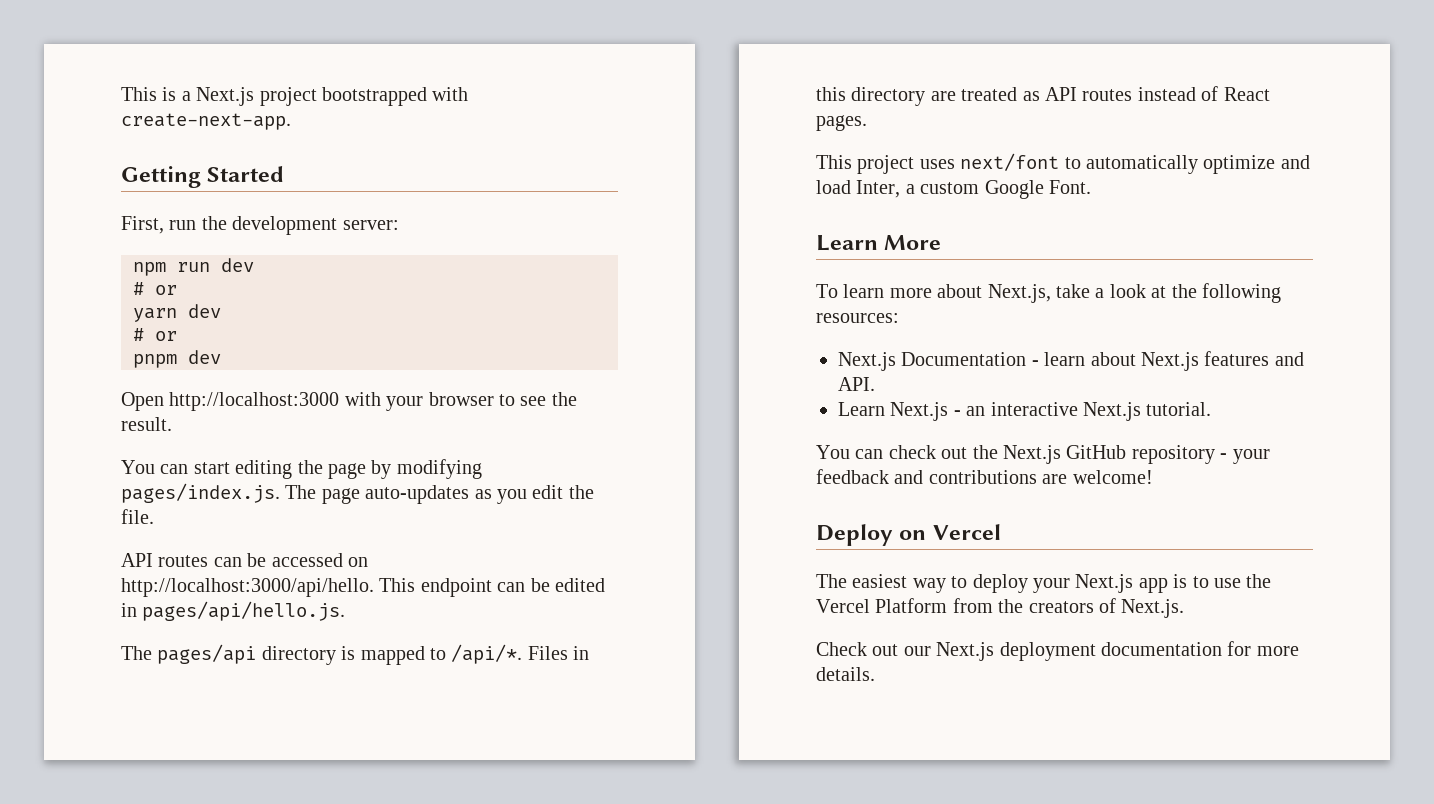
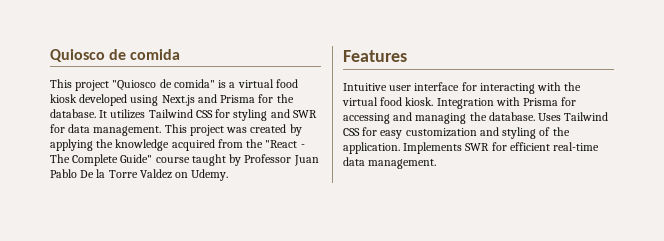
[121,87,469,106] [121,113,291,130] [121,166,285,188] [121,216,399,235] [133,258,254,276] [133,282,177,295] [133,304,221,322] [133,328,177,341] [133,350,221,368] [121,392,577,411] [121,417,172,431] [121,459,482,479] [121,483,594,504] [121,509,154,524] [121,553,368,567] [121,578,605,597] [121,601,346,621] [121,644,590,665] [816,86,1270,106] [816,115,867,131] [816,153,1310,174] [816,180,1091,199] [816,235,942,251] [816,283,1281,303] [816,313,899,323] [838,351,1304,371] [838,377,875,391] [838,402,1212,421] [816,445,1270,464] [816,469,1153,484] [816,524,1001,546] [816,574,1272,593] [816,598,1185,618] [816,641,1299,661] [816,667,875,681] This is a Next.js project bootstrapped with create-next-app. // Getting Started // First, run the development server: // npm run dev // # or // yarn dev // # or // pnpm dev // Open http://localhost:3000 with your browser to see the result. // You can start editing the page by modifying pages/index.js. The page auto-updates as you edit the file. // API routes can be accessed on http://localhost:3000/api/hello. This endpoint can be edited in pages/api/hello.js. // The pages/api directory is mapped to /api/*. Files in this directory are treated as API routes instead of React pages. // This project uses next/font to automatically optimize and load Inter, a custom Google Font. // Learn More // To learn more about Next.js, take a look at the following resources: // Next.js Documentation - learn about Next.js features and API. // Learn Next.js - an interactive Next.js tutorial. // You can check out the Next.js GitHub repository - your feedback and contributions are welcome! // Deploy on Vercel // The easiest way to deploy your Next.js app is to use the Vercel Platform from the creators of Next.js. // Check out our Next.js deployment documentation for more details. -> [50,49,181,62] [50,79,298,91] [50,94,294,106] [50,109,317,121] [50,124,302,136] [50,139,305,151] [50,154,319,166] [50,169,229,181] [343,50,407,62] [343,82,582,94] [342,97,577,109] [343,112,609,124] [343,127,570,139] [343,142,600,154] [343,157,437,169] Quiosco de comida // This project "Quiosco de comida" is a virtual food kiosk developed using Next.js and Prisma for the database. It utilizes Tailwind CSS for styling and SWR for data management. This project was created by applying the knowledge acquired from the "React - The Complete Guide" course taught by Professor Juan Pablo De la Torre Valdez on Udemy. // Features // Intuitive user interface for interacting with the virtual food kiosk. Integration with Prisma for accessing and managing the database. Uses Tailwind CSS for easy customization and styling of the application. Implements SWR for efficient real-time data management.

